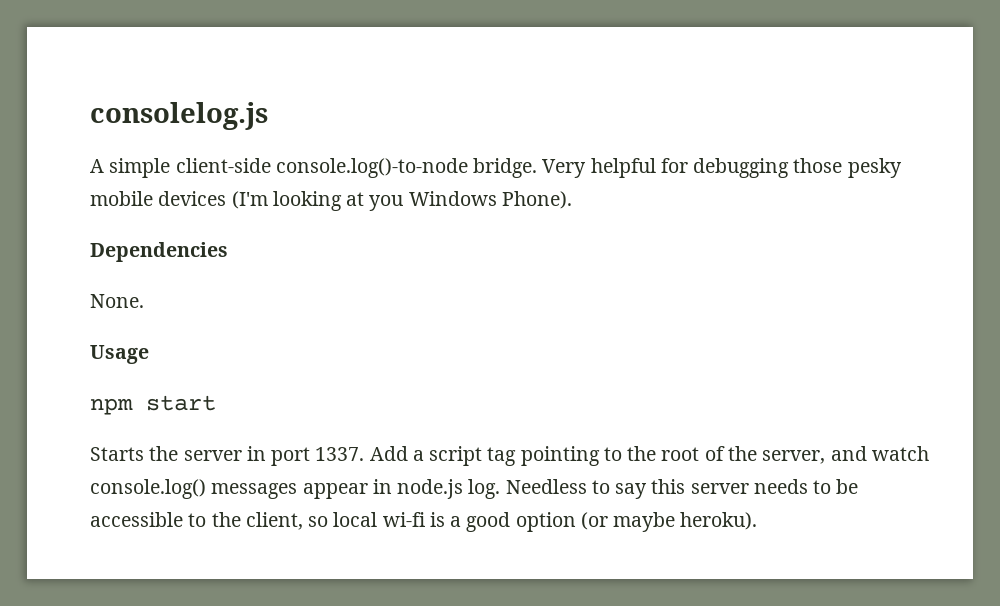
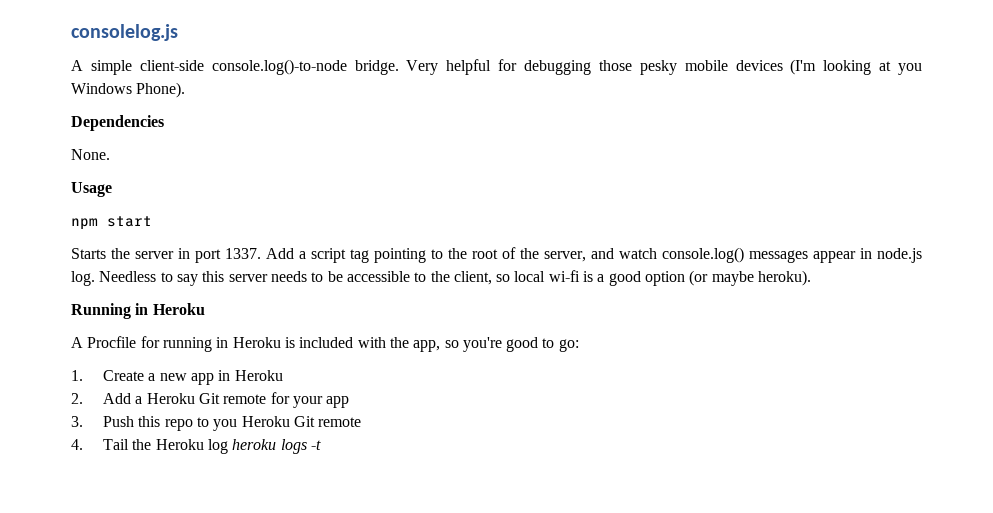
(758, 521) none -> [71,303,205,319] [71,336,579,352] [71,370,283,385] [71,392,350,408] [71,416,362,431] [71,439,321,454] // Running in Heroku // A Procfile for running in Heroku is included with the app, so you're good to go: // 1. Create a new app in Heroku // 2. Add a Heroku Git remote for your app // 3. Push this repo to you Heroku Git remote // 4. Tail the Heroku log heroku logs -t

